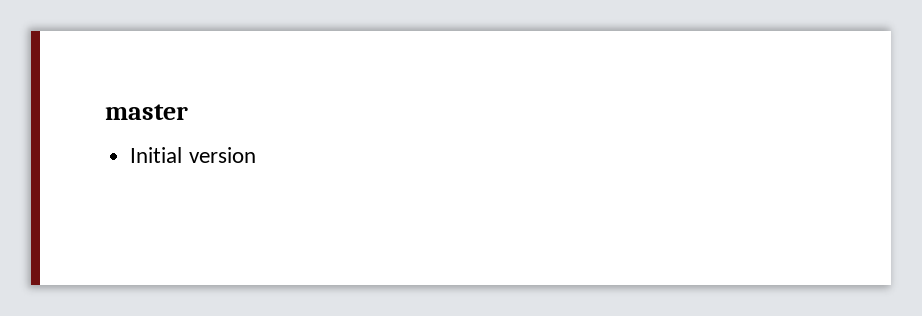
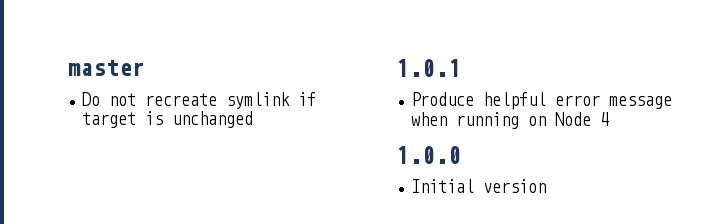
(188, 112) none -> [82,92,317,109] [82,111,254,128] [396,59,461,77] [411,92,673,110] [411,112,610,129] [396,146,461,164] // Do not recreate symlink if target is unchanged // 1.0.1 // Produce helpful error message when running on Node 4 // 1.0.0

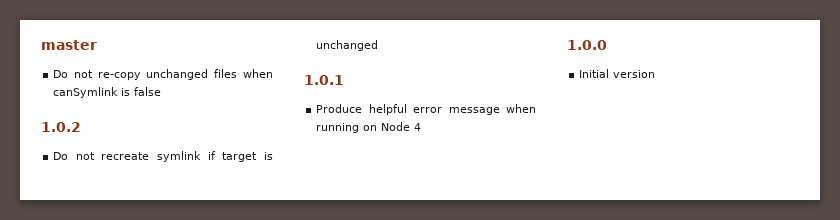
(145, 68) none -> [53,69,273,80] [53,87,162,98] [41,122,81,132] // Do not re-copy unchanged files when canSymlink is false // 1.0.2

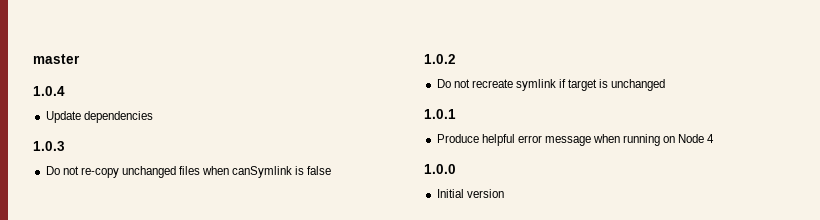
(97, 45) none -> [33,86,65,96] [45,111,153,123] [33,141,65,151] // 1.0.4 // Update dependencies // 1.0.3

